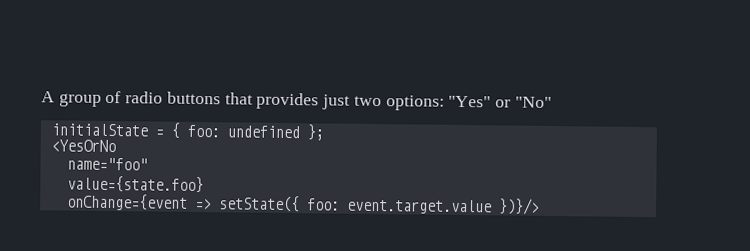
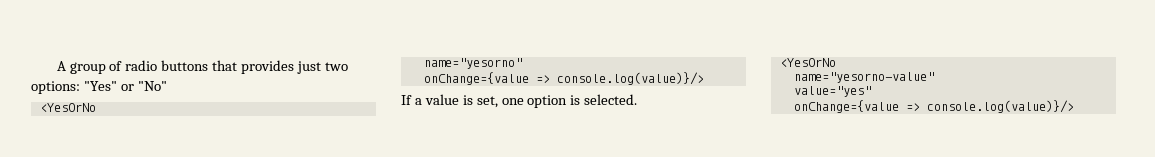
[50,122,325,141] [50,139,116,153] [66,157,148,171] [66,175,204,194] [66,193,540,215] initialState = { foo: undefined }; // <YesOrNo // name="foo" // value={state.foo} // onChange={event => setState({ foo: event.target.value })}/> -> [39,103,96,112] [423,58,522,69] [423,72,704,85] [401,94,638,108] [779,58,836,67] [793,72,934,83] [793,86,871,97] [793,100,1074,113] <YesOrNo // name="yesorno" // onChange={value => console.log(value)}/> // If a value is set, one option is selected. // <YesOrNo // name="yesorno-value" // value="yes" // onChange={value => console.log(value)}/>

